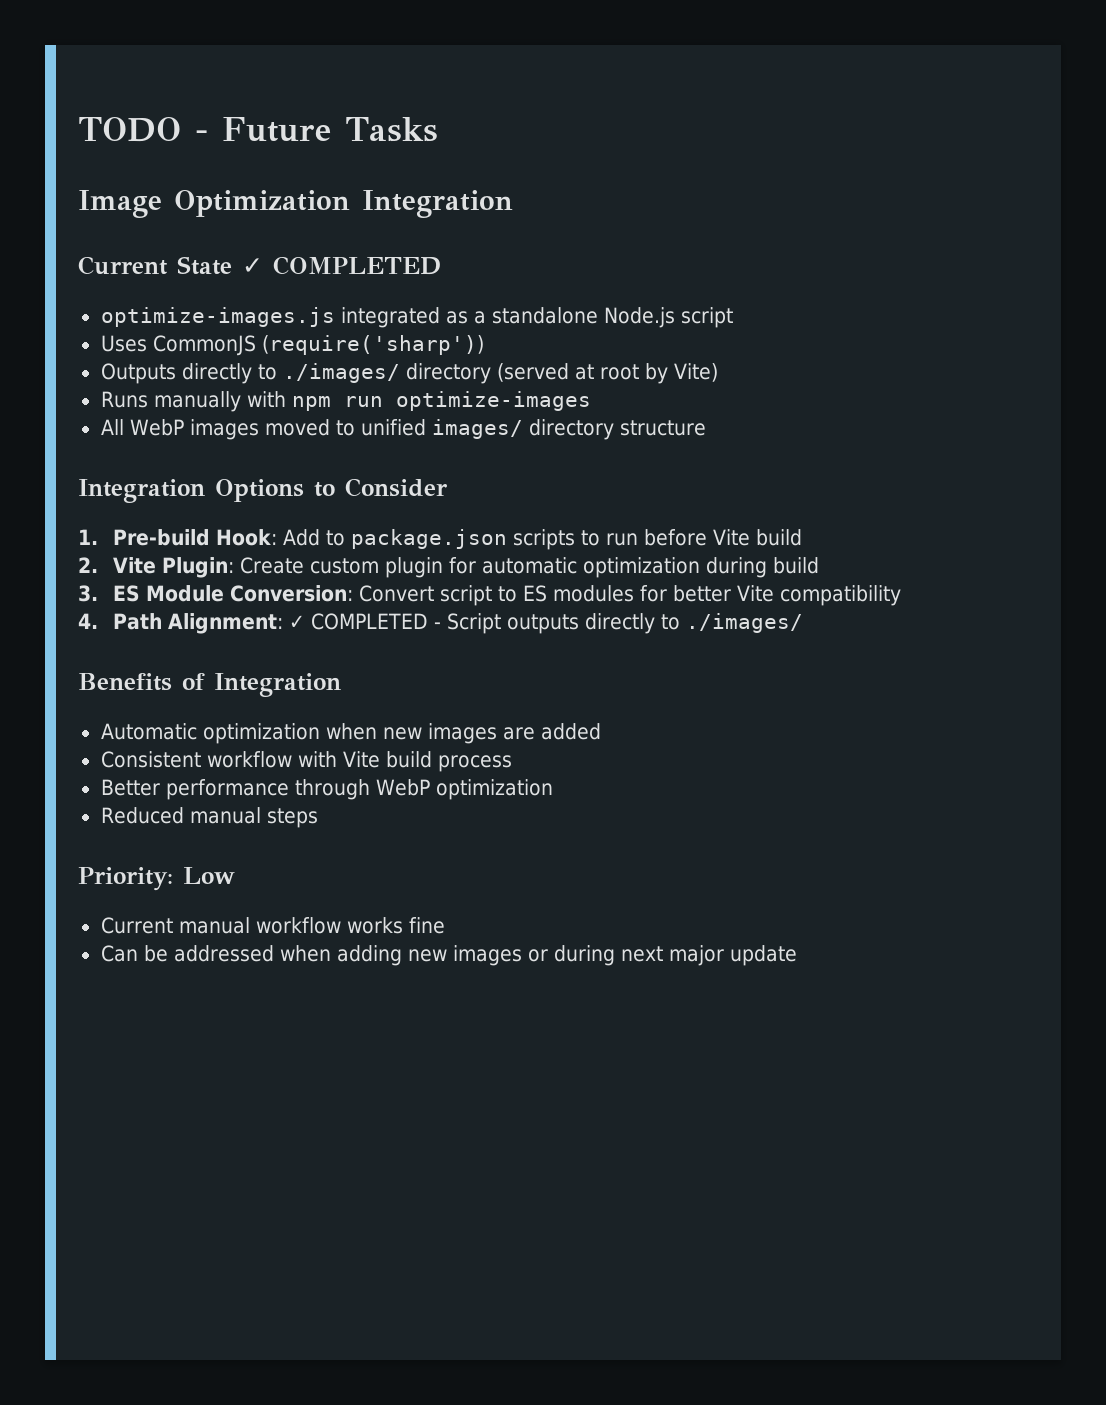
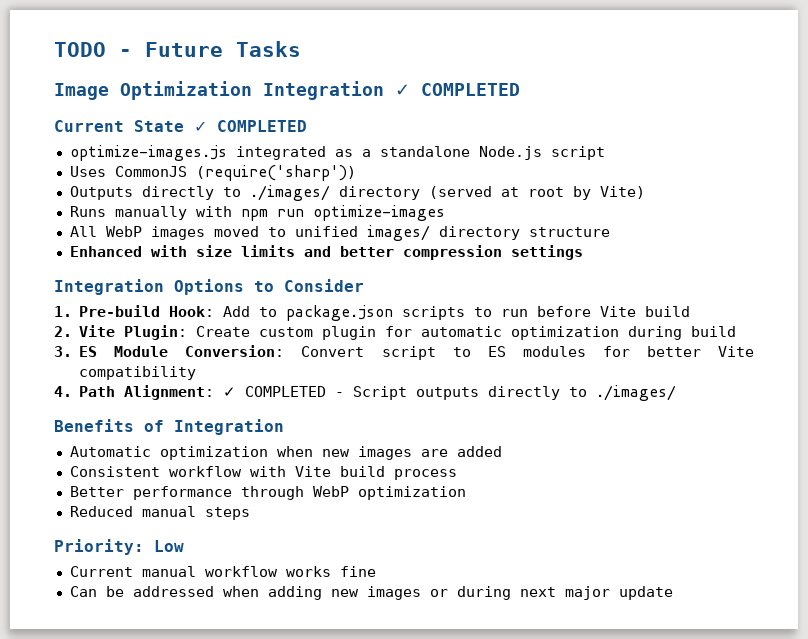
(513, 204) none -> [395,83,520,96] ✓ COMPLETED
(706, 428) none -> [69,245,583,260] // Enhanced with size limits and better compression settings

